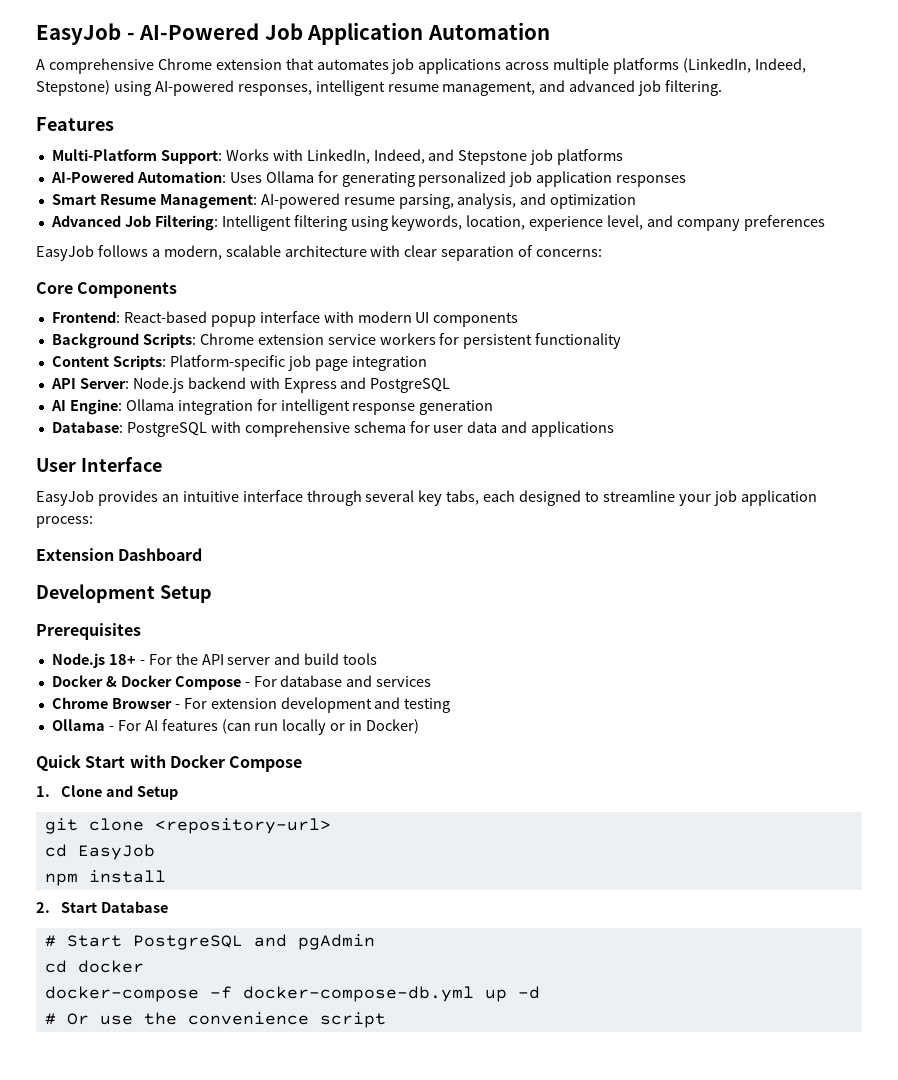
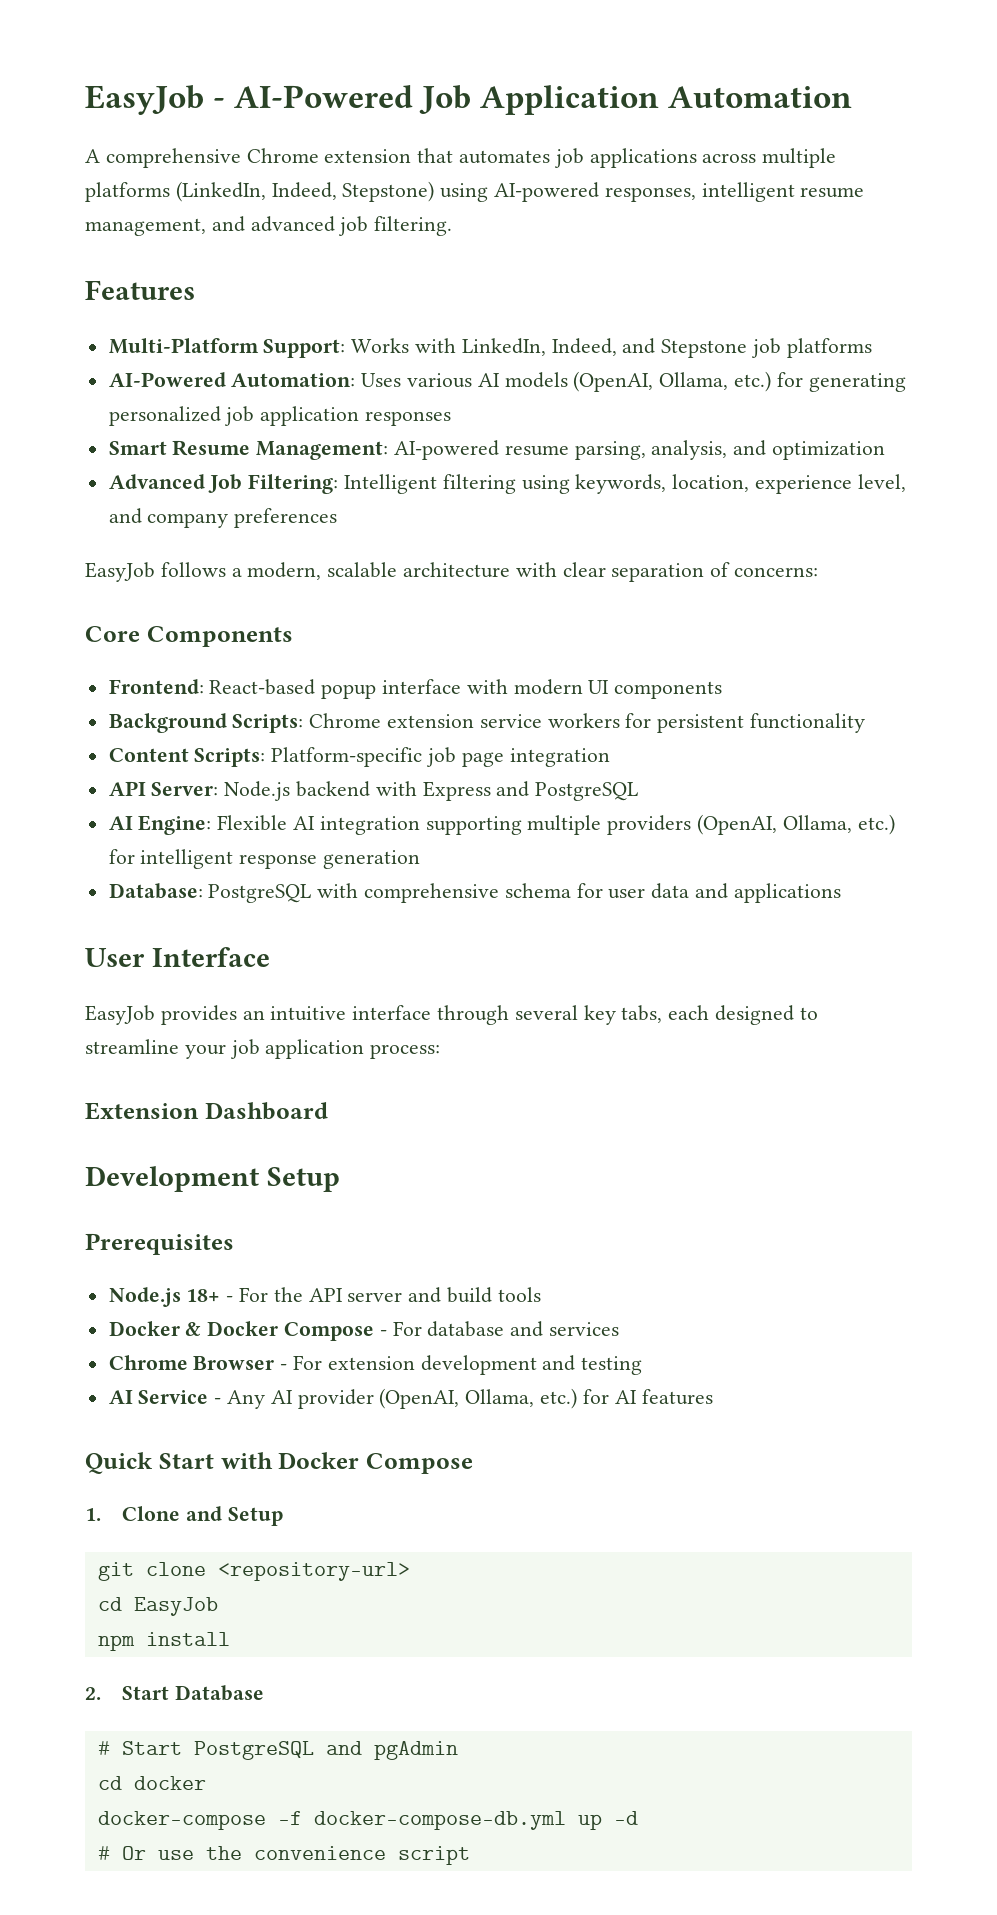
[265,171,314,183] Ollama -> [407,371,772,392] various AI models (OpenAI, Ollama, etc.)
[125,399,253,415] Ollama integration -> [217,814,895,835] Flexible AI integration supporting multiple providers (OpenAI, Ollama, etc.)
[51,719,420,735] Ollama - For AI features (can run locally or in Docker) -> [108,1388,713,1409] AI Service - Any AI provider (OpenAI, Ollama, etc.) for AI features

